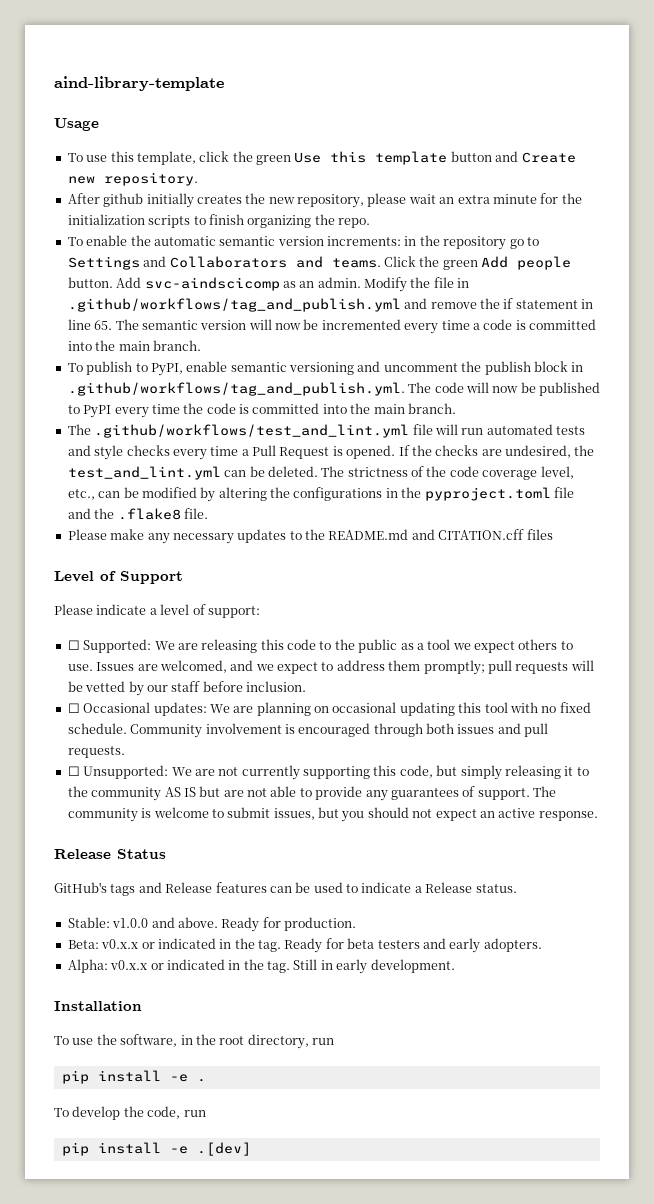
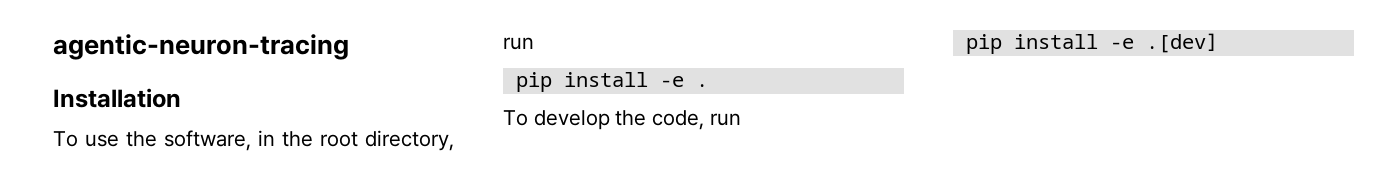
[54,76,224,91] [54,118,99,131] [67,151,576,165] [67,172,198,186] [67,193,582,208] [67,214,370,228] [67,235,539,250] [67,256,571,270] [67,277,470,292] [67,298,593,312] [67,319,596,334] [67,340,201,351] [67,361,584,376] [67,382,600,396] [67,403,456,418] [67,424,585,438] [67,445,595,460] [67,466,574,480] [67,487,574,502] [67,508,208,520] [67,529,553,544] [54,571,183,584] [54,604,260,618] [67,639,573,653] [67,660,594,675] [67,681,306,696] [67,702,591,716] [67,723,549,738] [67,746,125,758] [67,765,589,780] [67,786,556,801] [67,807,598,822] [54,849,166,859] [54,882,517,896] [67,917,356,932] [67,938,542,953] [67,959,455,974] aind-library-template // Usage // To use this template, click the green Use this template button and Create new repository. // After github initially creates the new repository, please wait an extra minute for the initialization scripts to finish organizing the repo. // To enable the automatic semantic version increments: in the repository go to Settings and Collaborators and teams. Click the green Add people button. Add svc-aindscicomp as an admin. Modify the file in .github/workflows/tag_and_publish.yml and remove the if statement in line 65. The semantic version will now be incremented every time a code is committed into the main branch. // To publish to PyPI, enable semantic versioning and uncomment the publish block in .github/workflows/tag_and_publish.yml. The code will now be published to PyPI every time the code is committed into the main branch. // The .github/workflows/test_and_lint.yml file will run automated tests and style checks every time a Pull Request is opened. If the checks are undesired, the test_and_lint.yml can be deleted. The strictness of the code coverage level, etc., can be modified by altering the configurations in the pyproject.toml file and the .flake8 file. // Please make any necessary updates to the README.md and CITATION.cff files // Level of Support // Please indicate a level of support: // ☐ Supported: We are releasing this code to the public as a tool we expect others to use. Issues are welcomed, and we expect to address them promptly; pull requests will be vetted by our staff before inclusion. // ☐ Occasional updates: We are planning on occasional updating this tool with no fixed schedule. Community involvement is encouraged through both issues and pull requests. // ☐ Unsupported: We are not currently supporting this code, but simply releasing it to the community AS IS but are not able to provide any guarantees of support. The community is welcome to submit issues, but you should not expect an active response. // Release Status // GitHub's tags and Release features can be used to indicate a Release status. // Stable: v1.0.0 and above. Ready for production. // Beta: v0.x.x or indicated in the tag. Ready for beta testers and early adopters. // Alpha: v0.x.x or indicated in the tag. Still in early development. -> [53,34,349,60] agentic-neuron-tracing

